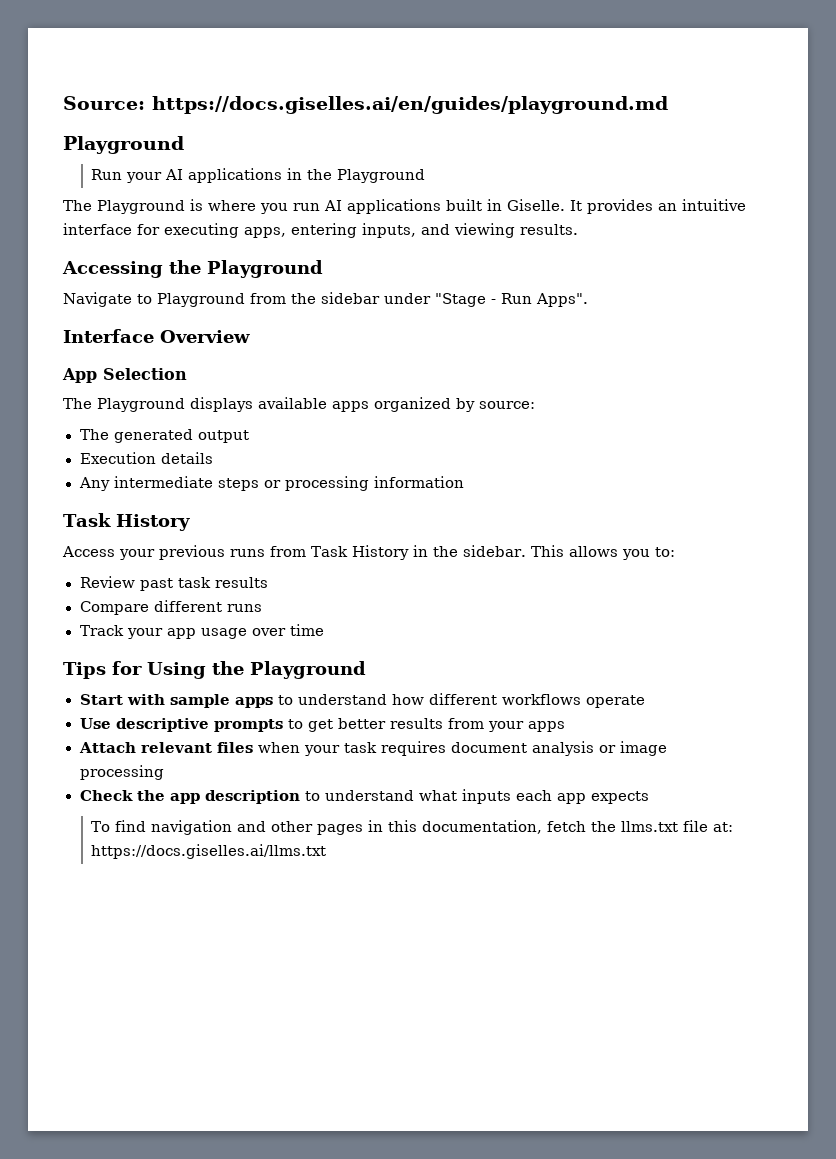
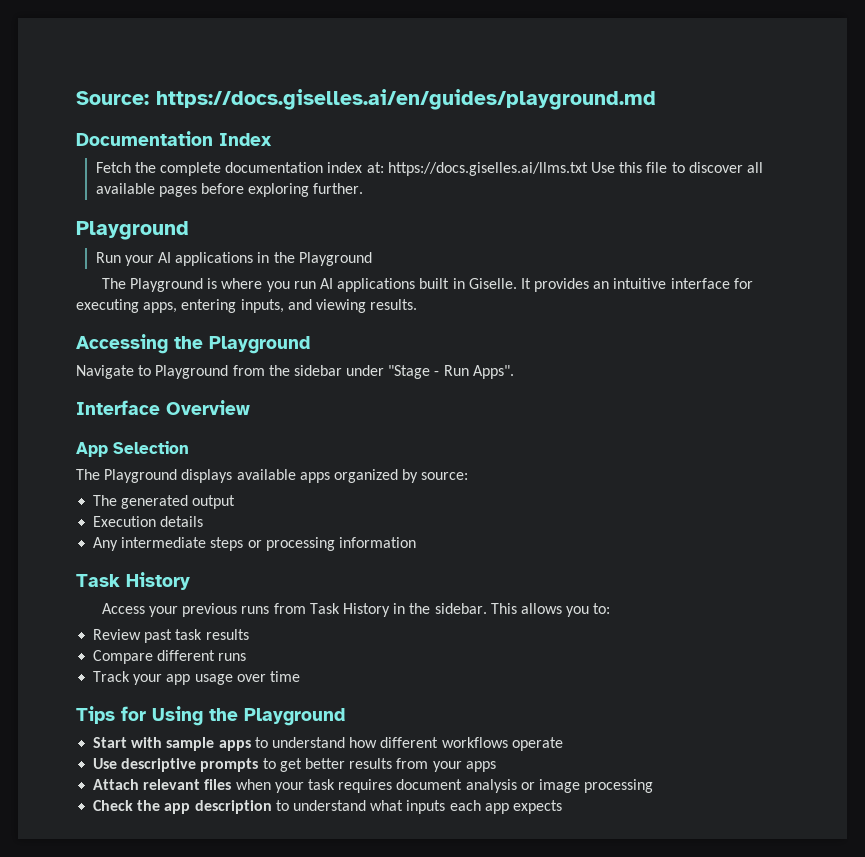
(668, 105) none -> [76,131,272,146] [95,162,763,176] [95,183,364,197] // Documentation Index // Fetch the complete documentation index at: https://docs.giselles.ai/llms.txt Use this file to discover all available pages before exploring further.
[91,820,734,835] [91,844,327,859] // To find navigation and other pages in this documentation, fetch the llms.txt file at: https://docs.giselles.ai/llms.txt -> (562, 807) none

